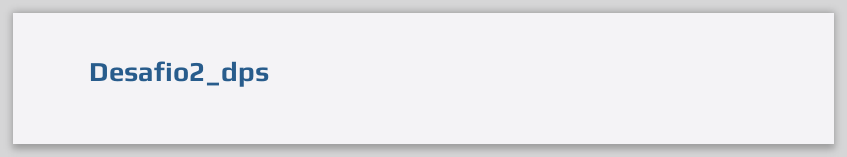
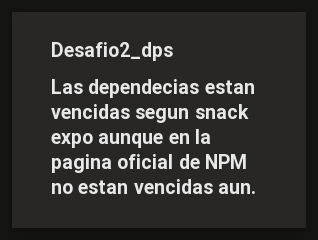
(269, 74) none -> [51,79,255,98] [51,104,249,123] [51,129,211,148] [51,154,247,173] [51,179,256,194] // Las dependecias estan vencidas segun snack expo aunque en la pagina oficial de NPM no estan vencidas aun.

